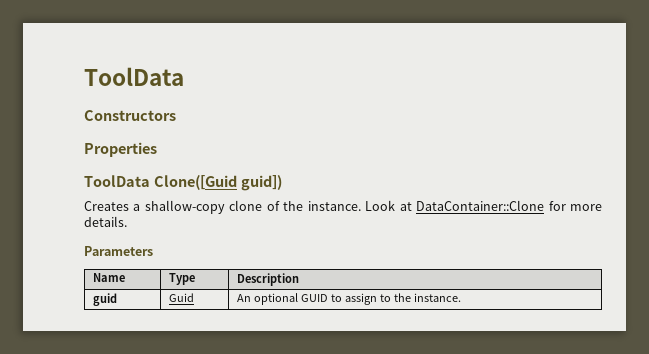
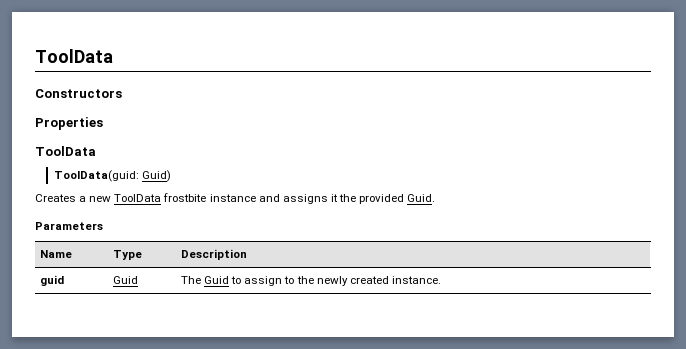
[153,175,282,191] Clone([Guid guid]) -> [54,170,172,182] // ToolData(guid: Guid)
[144,200,602,214] [84,216,127,227] shallow-copy clone of the instance. Look at DataContainer::Clone for more details. -> [89,193,436,204] new ToolData frostbite instance and assigns it the provided Guid.
[237,293,329,305] An optional GUID -> [180,276,230,284] The Guid
(412, 297) none -> [316,276,389,286] newly created

